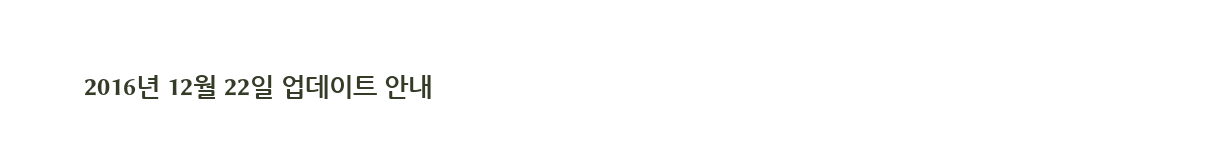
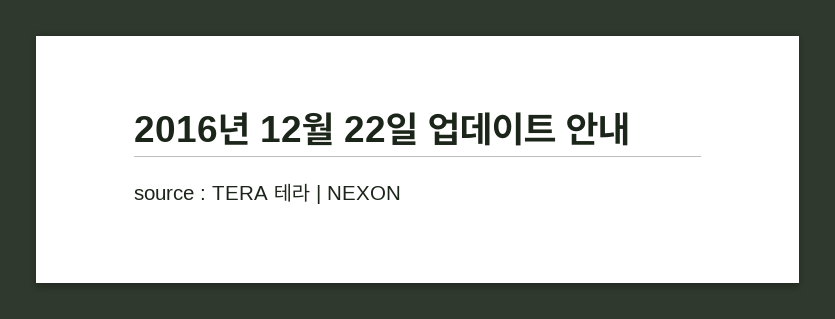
(432, 87) none -> [134,183,401,204] // source : TERA 테라 | NEXON

